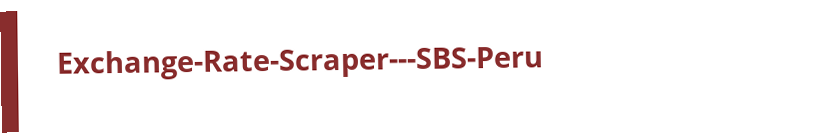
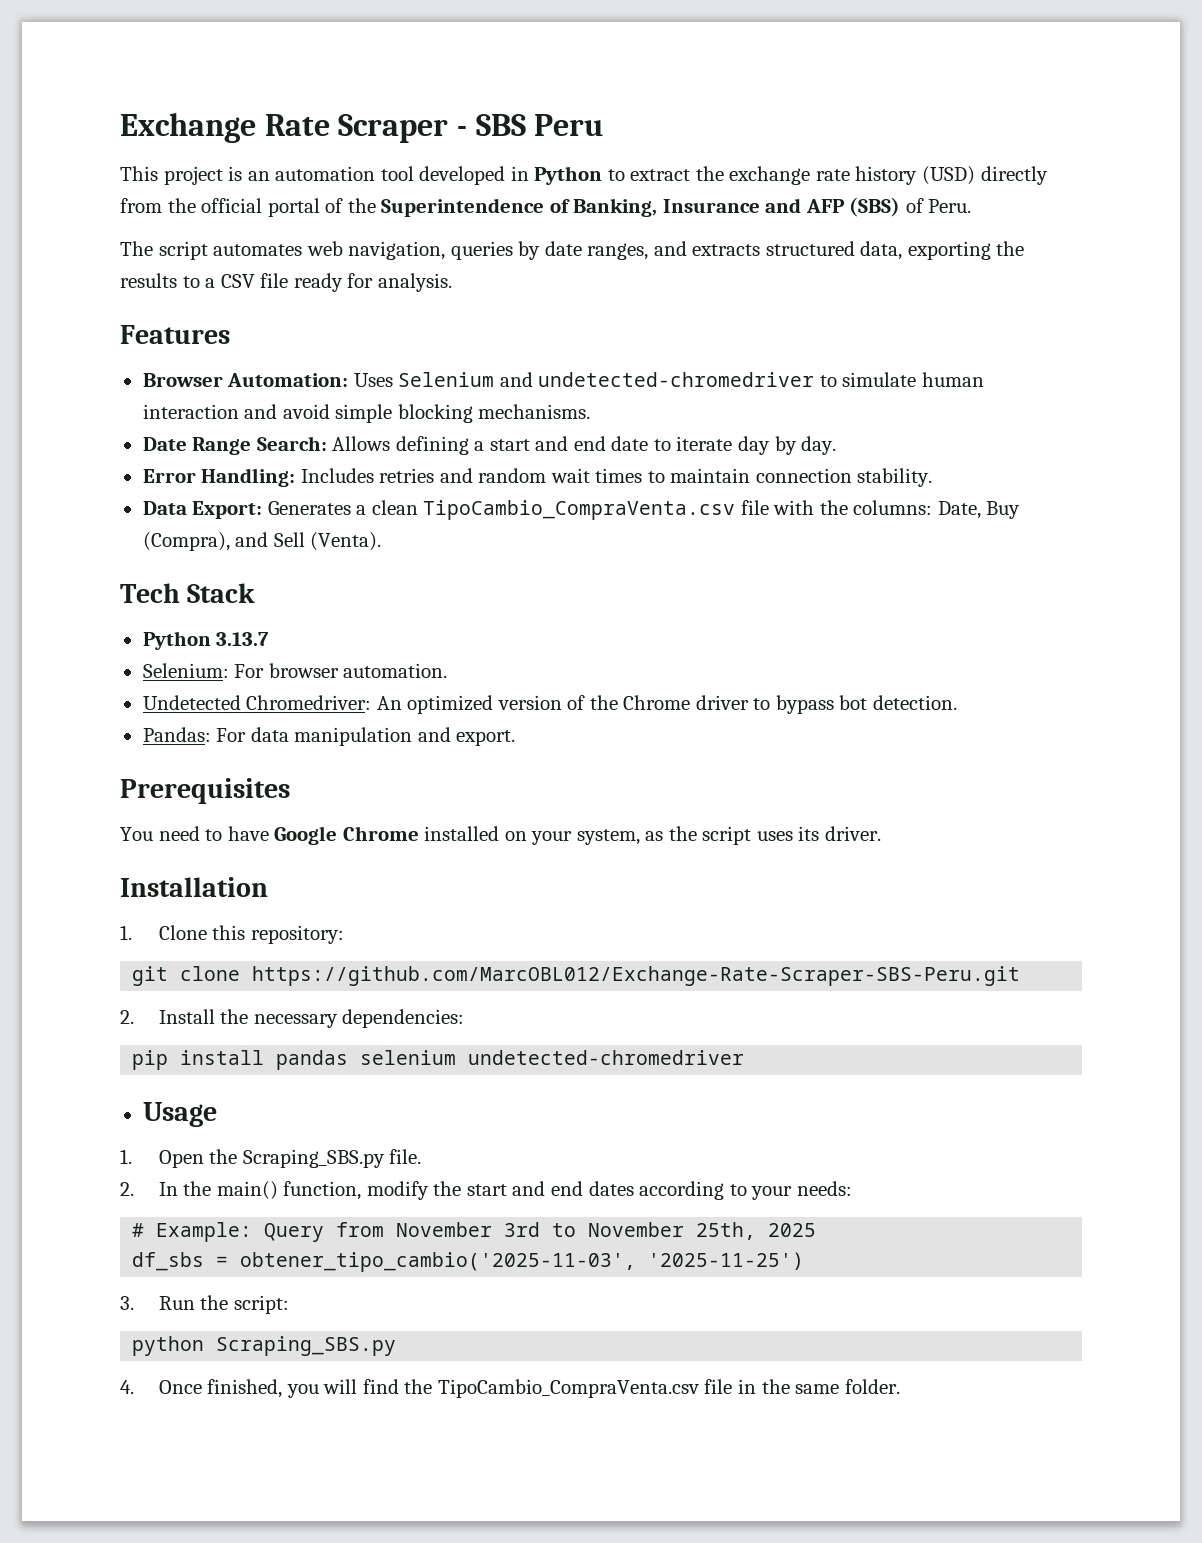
[56,45,544,81] Exchange-Rate-Scraper---SBS-Peru -> [120,113,604,143] [120,166,1048,185] [120,197,972,217] [120,241,1025,260] [120,273,452,292] [120,325,230,344] [142,372,984,387] [142,404,591,423] [142,436,837,455] [142,468,933,487] [142,500,1021,520] [142,532,382,551] [120,583,256,603] [142,631,270,650] [142,663,448,678] [142,695,957,714] [142,727,516,746] [120,778,290,804] [120,826,882,845] [120,877,268,897] [120,925,344,944] [132,966,1021,986] [120,1009,465,1028] [132,1050,745,1070] [142,1102,217,1127] [120,1149,422,1168] [120,1181,852,1200] [132,1222,817,1242] [132,1252,805,1272] [120,1295,289,1314] [132,1336,397,1356] [120,1379,900,1398] Exchange Rate Scraper - SBS Peru // This project is an automation tool developed in Python to extract the exchange rate history (USD) directly from the official portal of the Superintendence of Banking, Insurance and AFP (SBS) of Peru. // The script automates web navigation, queries by date ranges, and extracts structured data, exporting the results to a CSV file ready for analysis. // Features // Browser Automation: Uses Selenium and undetected-chromedriver to simulate human interaction and avoid simple blocking mechanisms. // Date Range Search: Allows defining a start and end date to iterate day by day. // Error Handling: Includes retries and random wait times to maintain connection stability. // Data Export: Generates a clean TipoCambio_CompraVenta.csv file with the columns: Date, Buy (Compra), and Sell (Venta). // Tech Stack // Python 3.13.7 // Selenium: For browser automation. // Undetected Chromedriver: An optimized version of the Chrome driver to bypass bot detection. // Pandas: For data manipulation and export. // Prerequisites // You need to have Google Chrome installed on your system, as the script uses its driver. // Installation // 1. Clone this repository: // git clone https://github.com/MarcOBL012/Exchange-Rate-Scraper-SBS-Peru.git // 2. Install the necessary dependencies: // pip install pandas selenium undetected-chromedriver // Usage // 1. Open the Scraping_SBS.py file. // 2. In the main() function, modify the start and end dates according to your needs: // # Example: Query from November 3rd to November 25th, 2025 // df_sbs = obtener_tipo_cambio('2025-11-03', '2025-11-25') // 3. Run the script: // python Scraping_SBS.py // 4. Once finished, you will find the TipoCambio_CompraVenta.csv file in the same folder.

